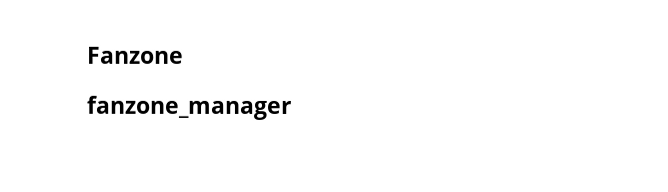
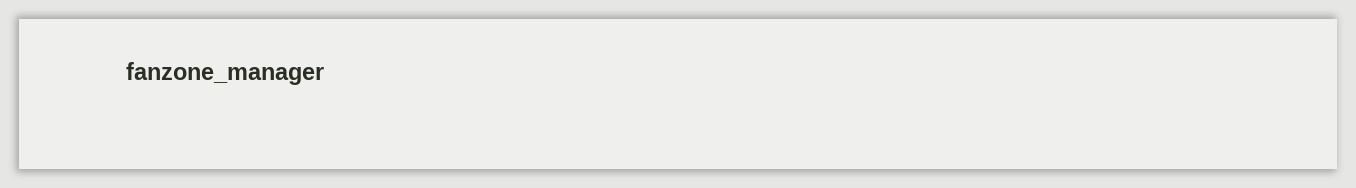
[87,46,184,64] Fanzone // -> (126, 73) none

